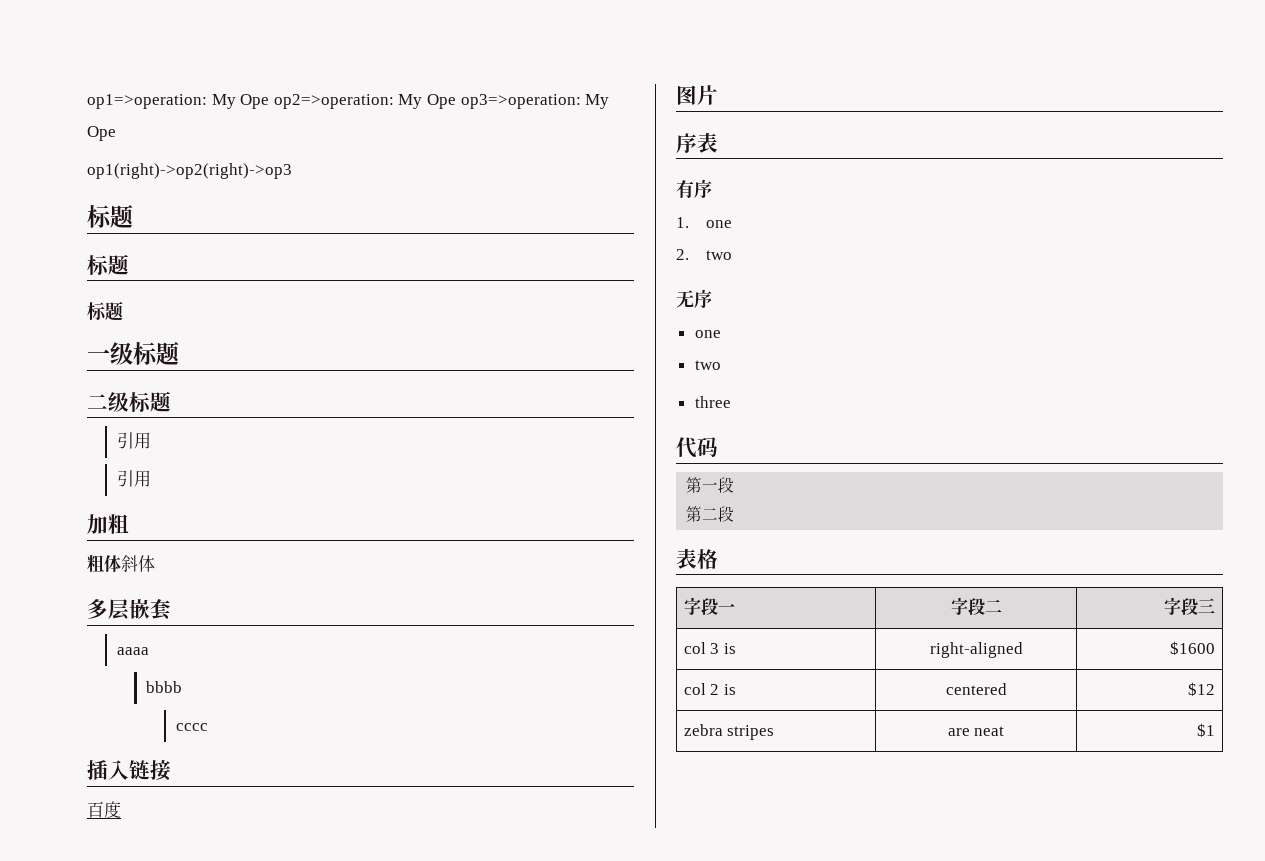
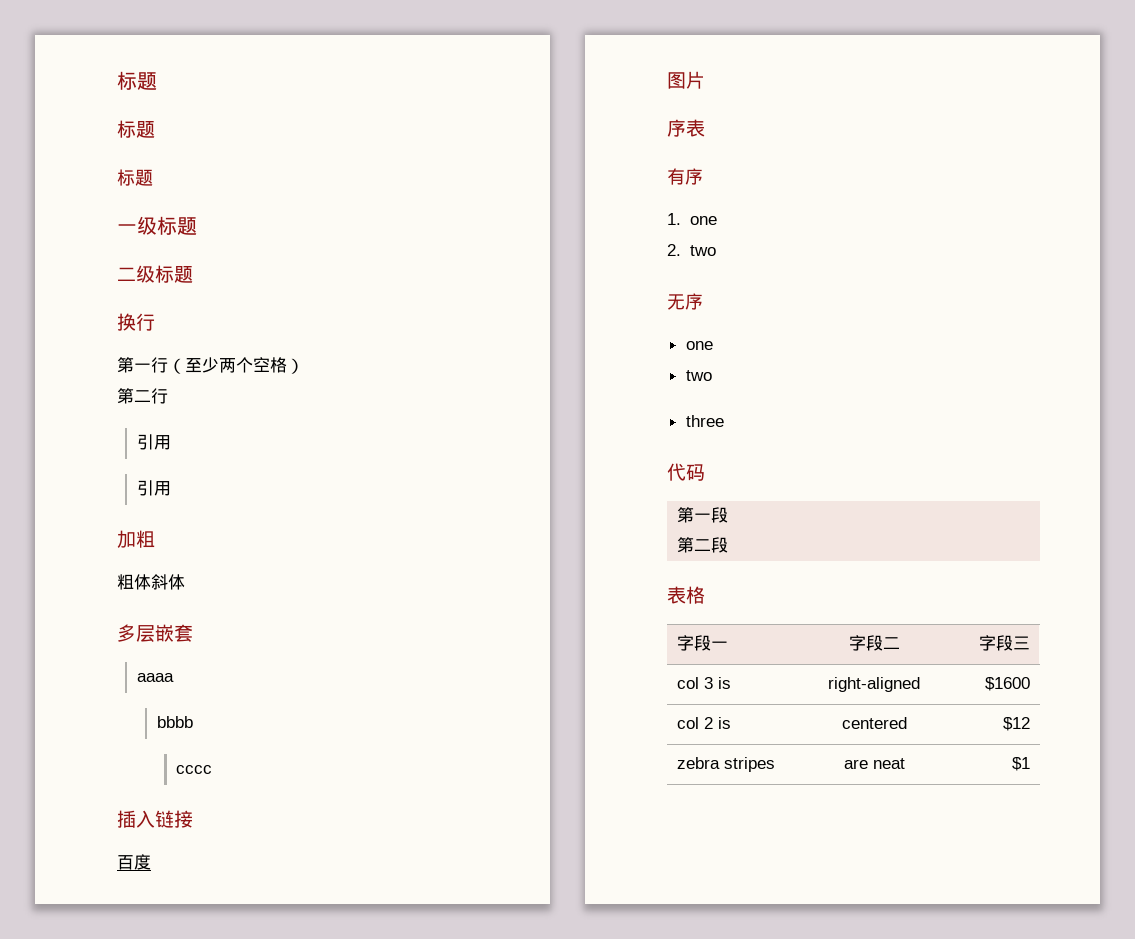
[87,94,610,109] [87,126,116,141] [87,163,292,179] op1=>operation: My Ope op2=>operation: My Ope op3=>operation: My Ope // op1(right)->op2(right)->op3 // -> (117, 80) none
(171, 401) none -> [117,313,155,331] [117,357,304,374] [117,388,168,404] // 换行 // 第一行（至少两个空格） // 第二行

